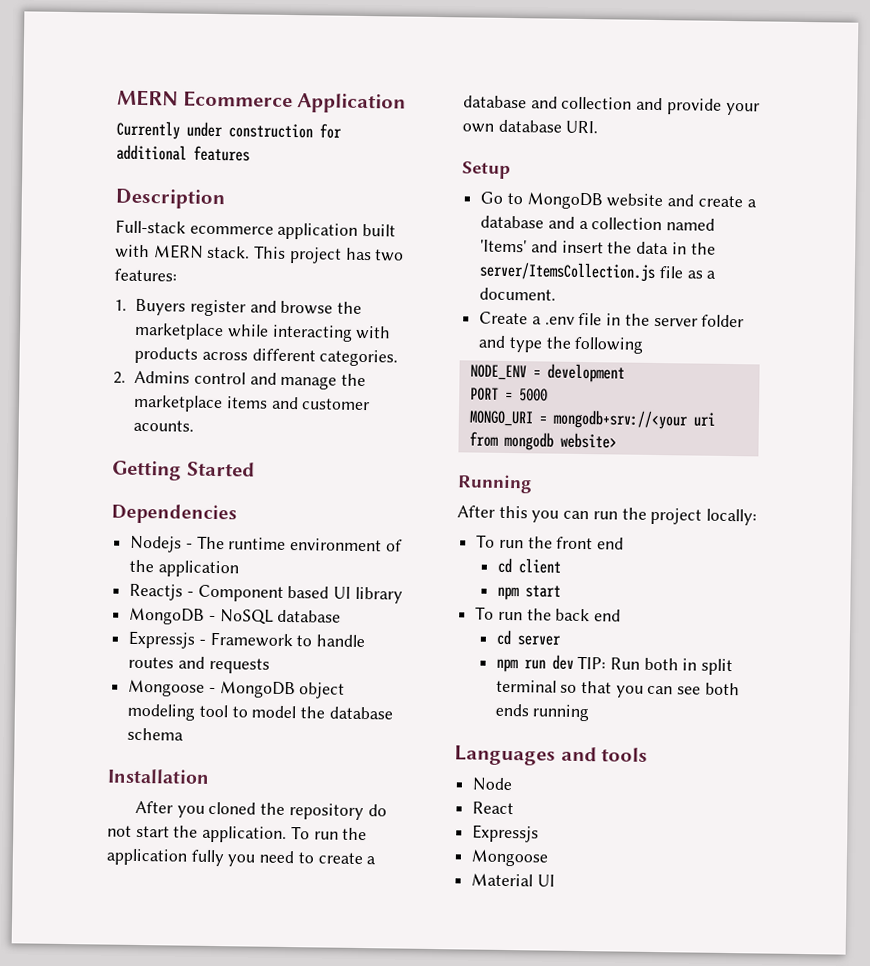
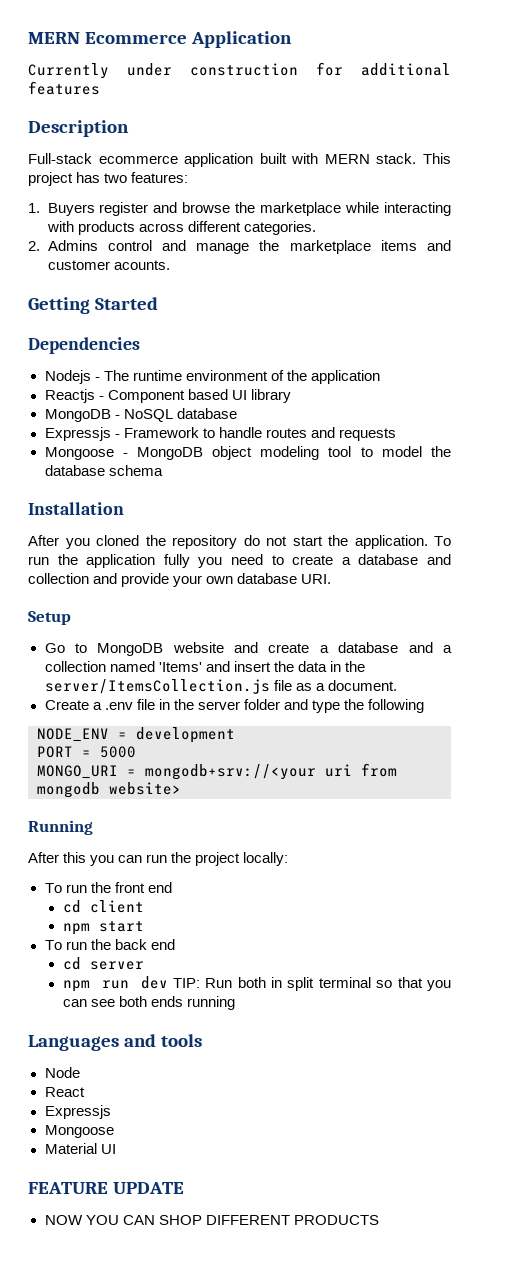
(555, 880) none -> [28,1182,185,1194] [44,1215,379,1225] // FEATURE UPDATE // NOW YOU CAN SHOP DIFFERENT PRODUCTS

